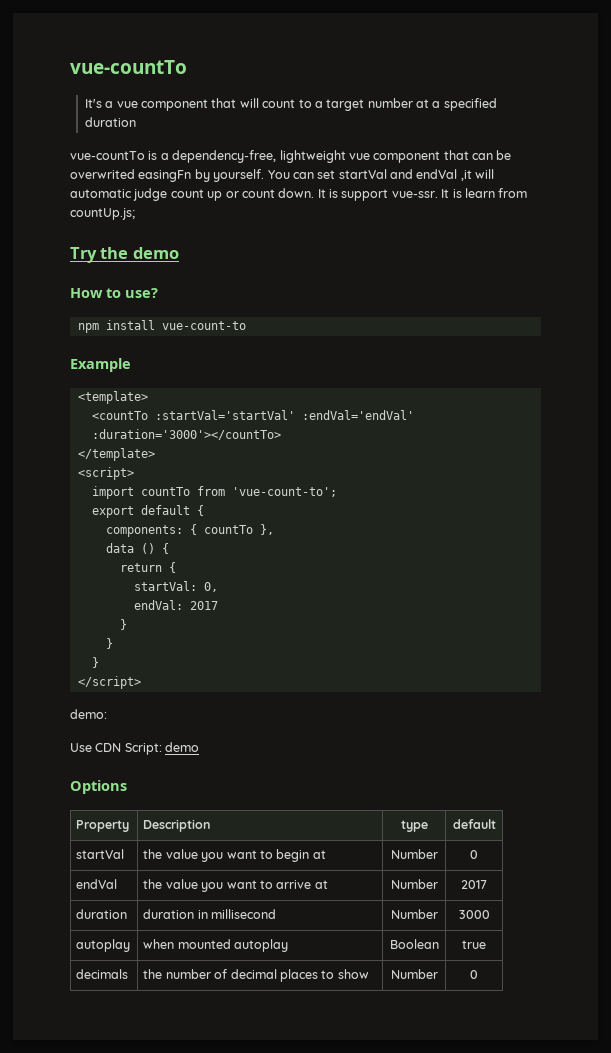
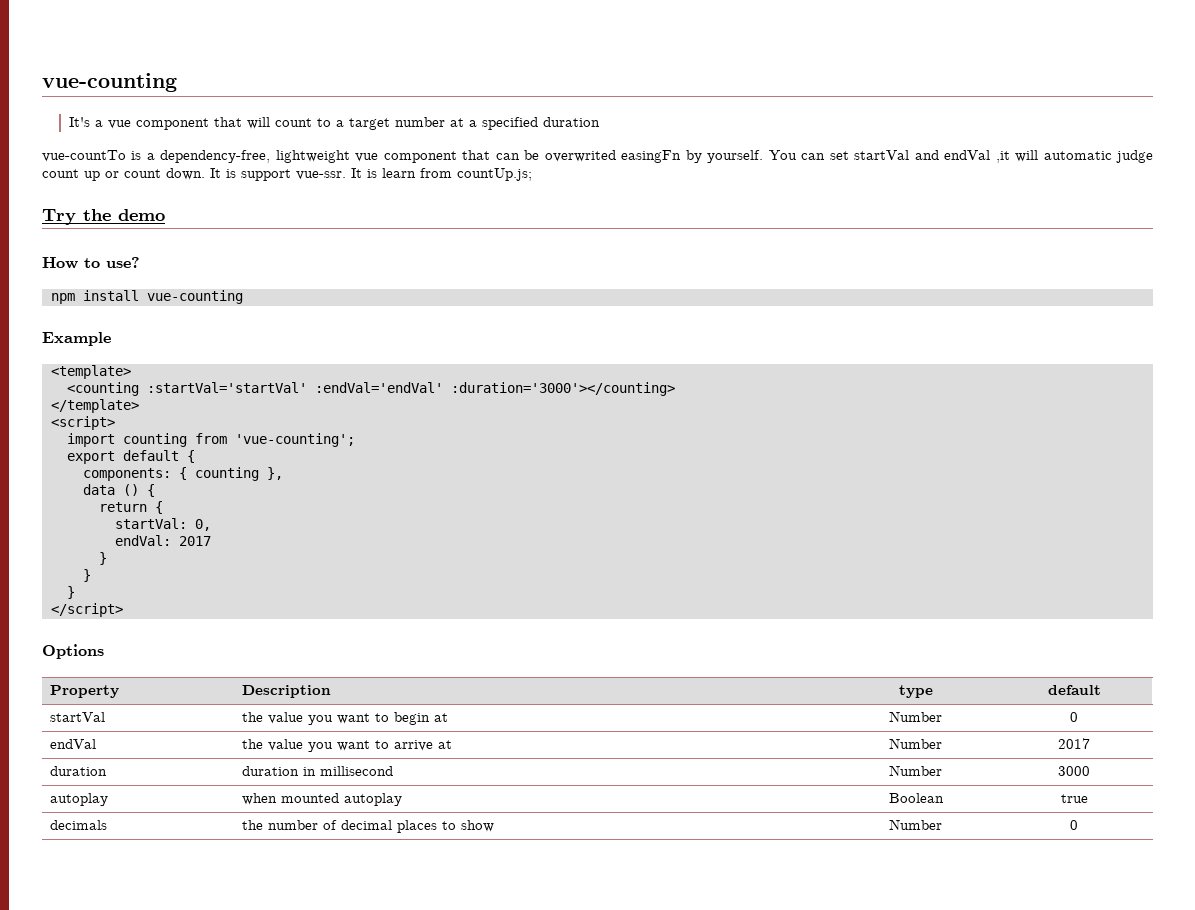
[70,60,187,74] vue-countTo -> [42,73,177,92] vue-counting
[161,321,246,330] vue-count-to -> [146,290,243,304] vue-counting
[91,411,148,420] <countTo -> [66,382,139,396] <counting
[91,429,281,440] :duration='3000'></countTo> -> [450,382,675,396] :duration='3000'></counting>
[140,486,337,497] countTo from 'vue-count-to'; -> [122,433,355,447] counting from 'vue-counting';
[203,525,253,534] countTo -> [194,467,259,481] counting
[70,709,107,719] [70,742,200,755] // demo: // Use CDN Script: demo -> (123, 610) none

